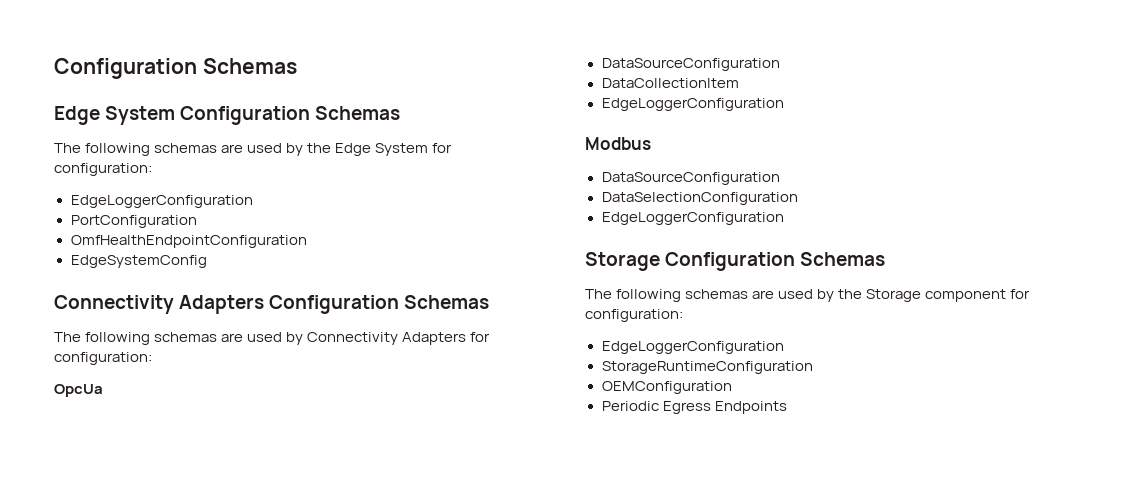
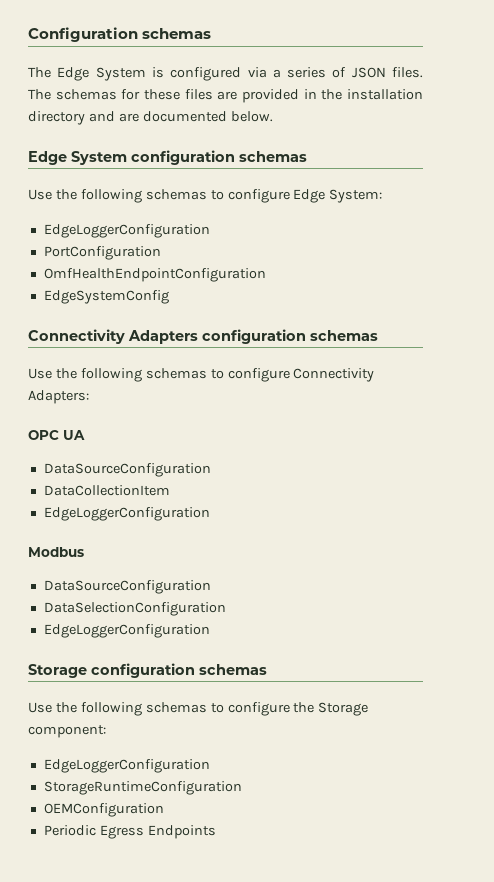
[54,58,297,79] [54,106,401,125] [54,143,453,156] [54,163,152,176] Configuration Schemas // Edge System Configuration Schemas // The following schemas are used by the Edge System for configuration: -> [28,27,212,42] [28,67,424,81] [28,89,424,103] [28,111,273,125] [28,150,307,165] [28,189,383,203] Configuration schemas // The Edge System is configured via a series of JSON files. The schemas for these files are provided in the installation directory and are documented below. // Edge System configuration schemas // Use the following schemas to configure Edge System:
[269,295,490,314] [54,332,491,345] [54,352,152,365] [54,384,103,397] Configuration Schemas // The following schemas are used by Connectivity Adapters for configuration: // OpcUa -> [202,329,378,344] [28,368,375,382] [28,390,89,404] [28,430,85,440] configuration schemas // Use the following schemas to configure Connectivity Adapters: // OPC UA
[665,252,886,271] [585,289,1031,302] [585,309,683,322] Configuration Schemas // The following schemas are used by the Storage component for configuration: -> [91,663,267,678] [28,702,369,716] [28,725,106,738] configuration schemas // Use the following schemas to configure the Storage component:

